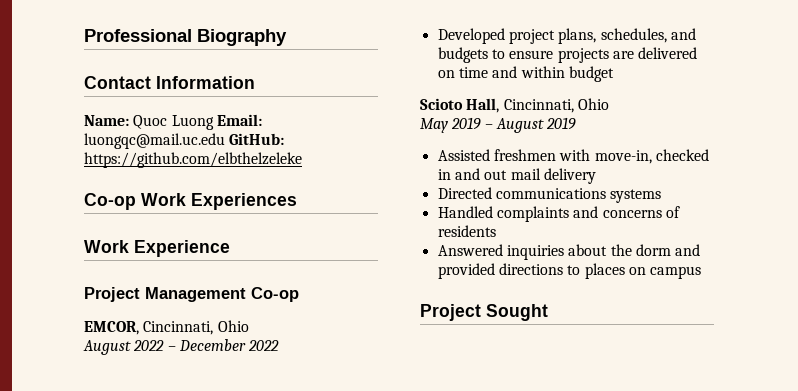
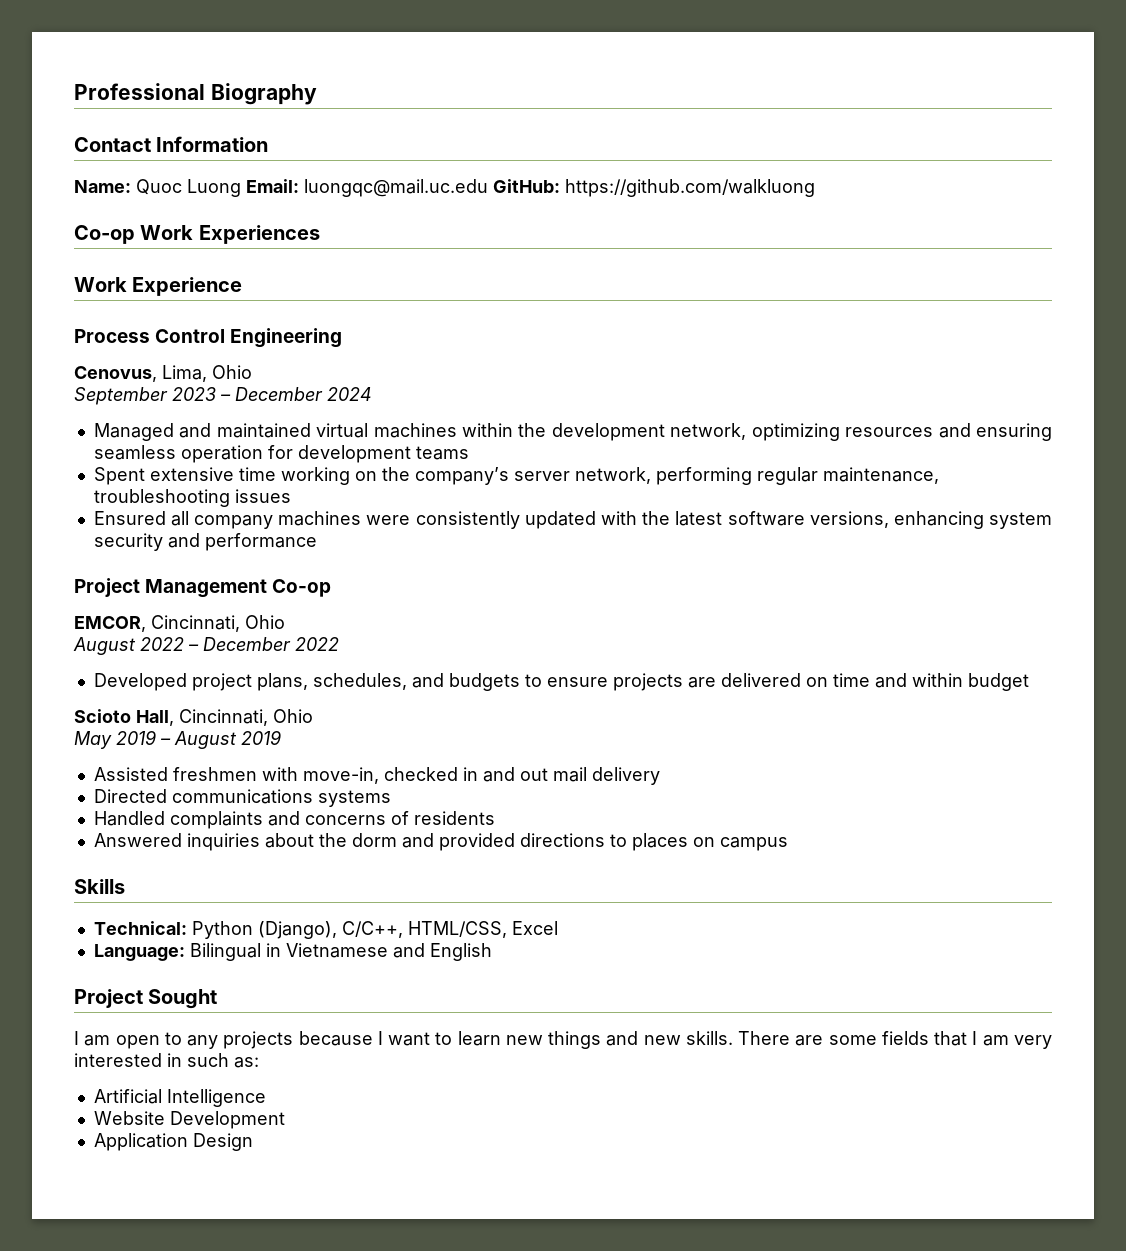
[84,152,302,168] https://github.com/elbthelzeleke -> [565,179,815,197] https://github.com/walkluong
(230, 248) none -> [74,328,343,348] [74,365,252,382] [74,387,372,405] [93,423,1053,441] [93,445,469,463] [93,467,939,485] [93,489,291,507] [93,511,1053,529] [93,533,317,551] // Process Control Engineering // Cenovus, Lima, Ohio // September 2023 – December 2024 // Managed and maintained virtual machines within the development network, optimizing resources and ensuring seamless operation for development teams // Spent extensive time working on the company’s server network, performing regular maintenance, troubleshooting issues // Ensured all company machines were consistently updated with the latest software versions, enhancing system security and performance
[420,304,548,321] Project Sought -> [74,879,125,894] [93,921,558,939] [93,943,492,961] [74,989,218,1009] [74,1031,1052,1049] [74,1053,259,1068] [93,1089,266,1107] [93,1111,285,1129] [93,1133,253,1151] Skills // Technical: Python (Django), C/C++, HTML/CSS, Excel // Language: Bilingual in Vietnamese and English // Project Sought // I am open to any projects because I want to learn new things and new skills. There are some fields that I am very interested in such as: // Artificial Intelligence // Website Development // Application Design

